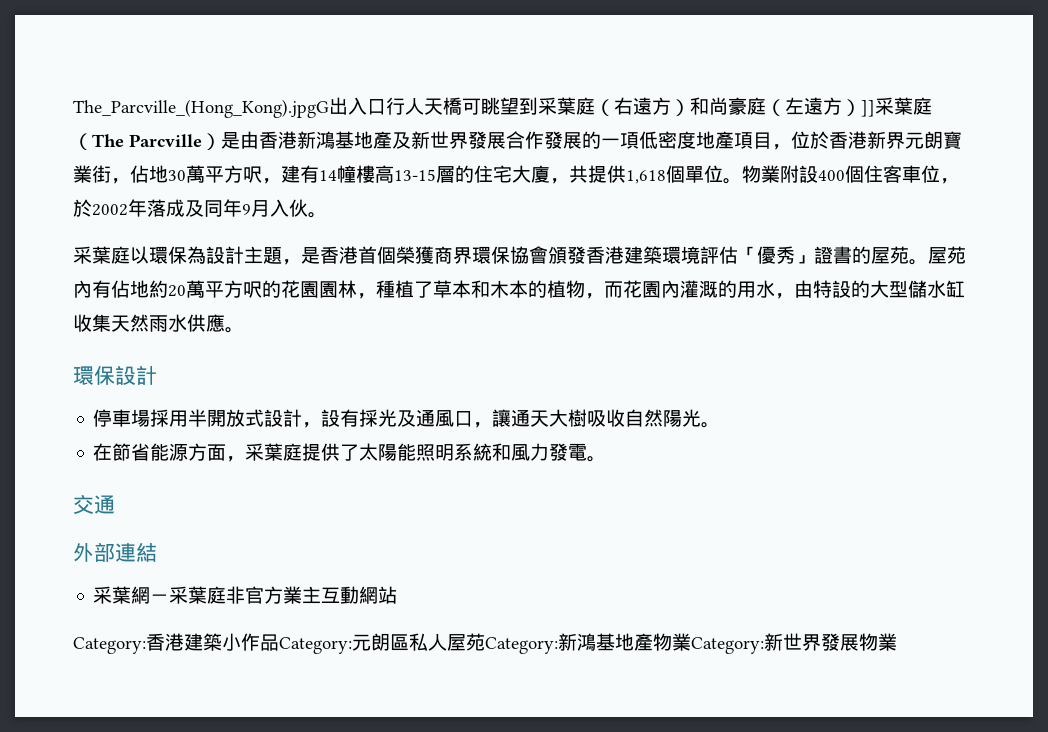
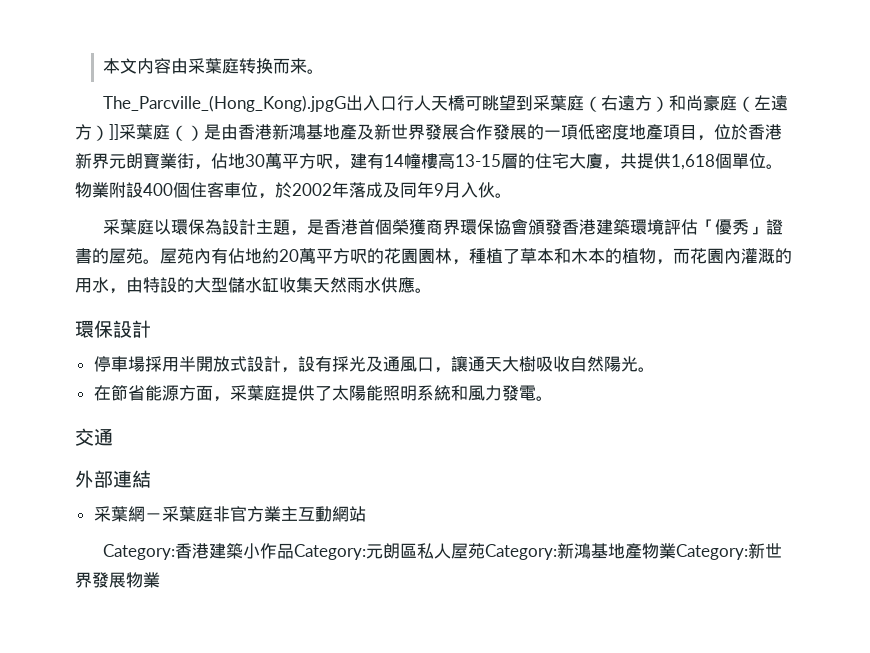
(73, 108) none -> [103,58,325,74] 本文内容由采葉庭转换而来。 //
[92,134,202,147] The Parcville -> (187, 133) none

